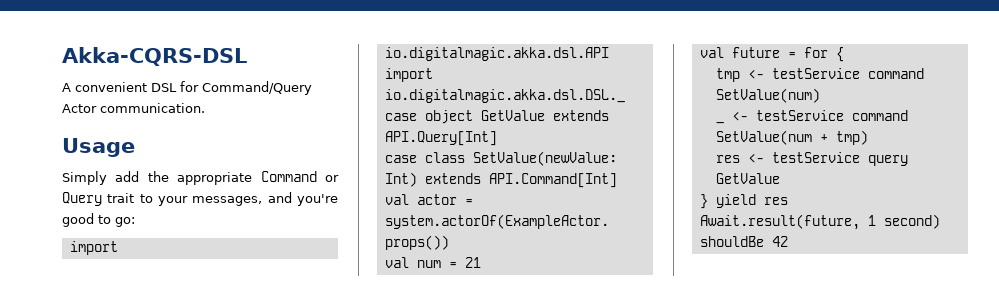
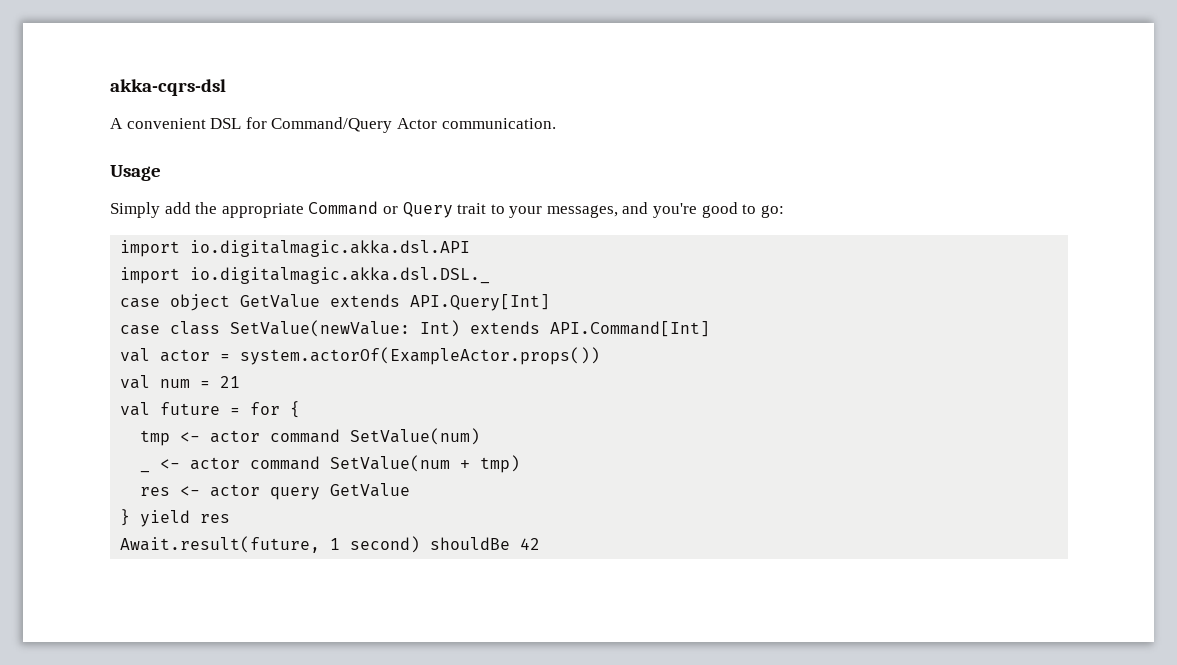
[62,47,247,66] Akka-CQRS-DSL -> [110,79,226,96] akka-cqrs-dsl
[771,68,860,79] testService -> [210,430,261,443] actor
[755,110,844,121] testService -> [190,457,241,470] actor
[771,152,860,163] testService -> [210,484,261,497] actor

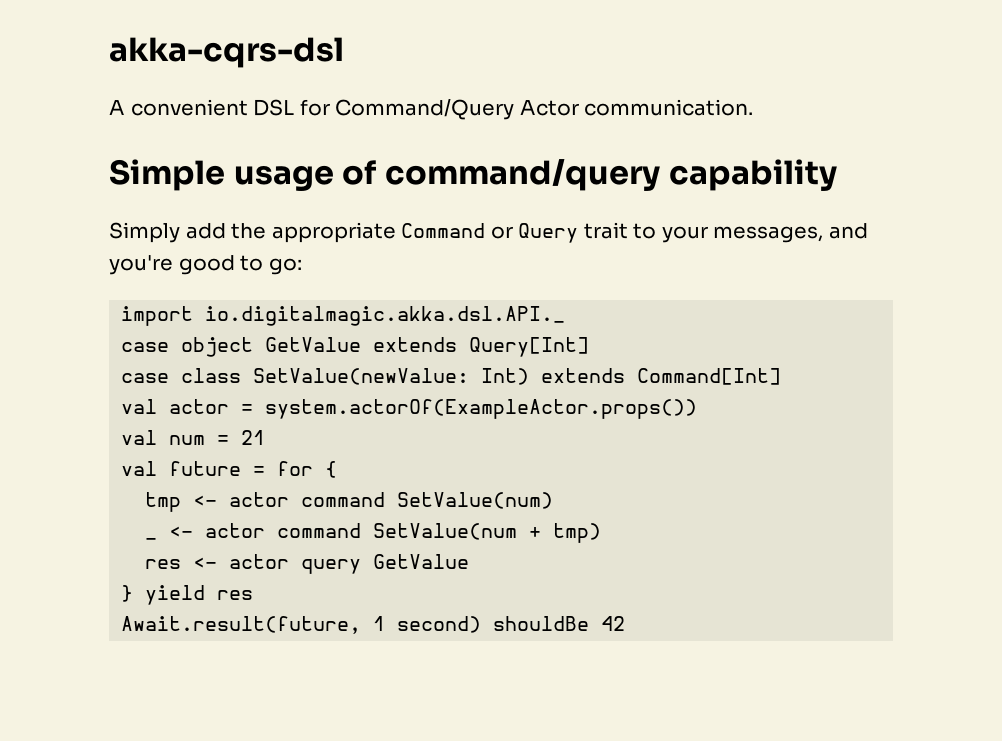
[110,165,161,181] Usage -> [109,159,837,191] Simple usage of command/query capability
[190,240,471,257] [120,267,491,284] io.digitalmagic.akka.dsl.API // import io.digitalmagic.akka.dsl.DSL._ -> [205,306,566,326] io.digitalmagic.akka.dsl.API._
[410,294,551,311] API.Query[Int] -> [469,337,590,357] Query[Int]
[550,321,711,337] API.Command[Int] -> [637,368,782,385] Command[Int]

